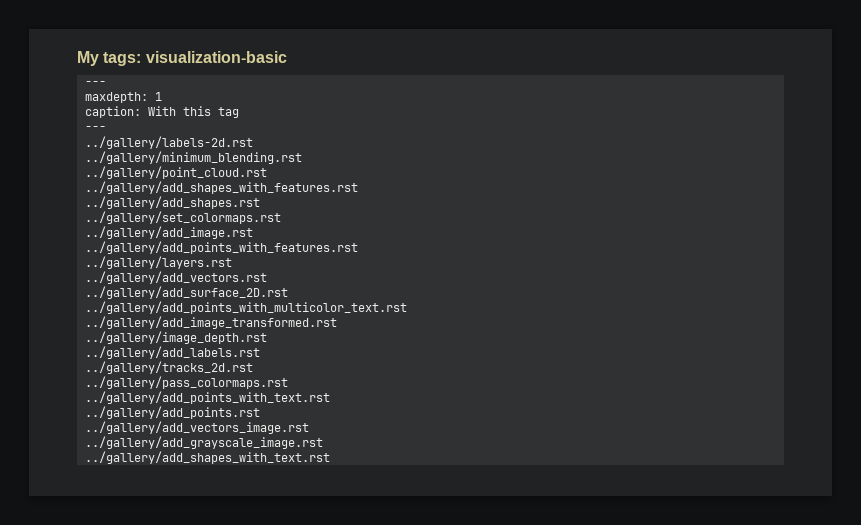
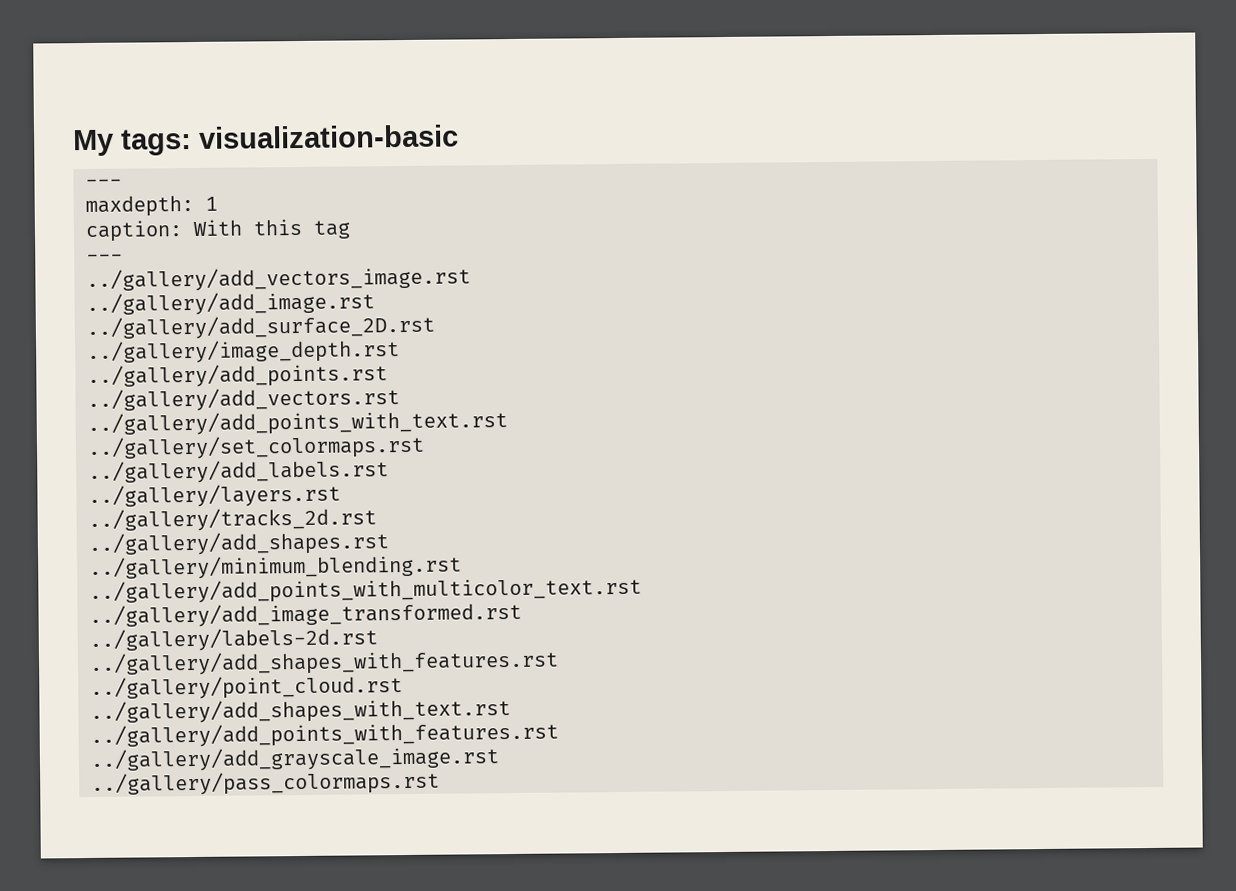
[84,136,253,149] [84,151,302,164] [84,166,267,179] [84,181,358,194] [84,196,260,209] [84,211,281,224] [84,226,253,239] [84,241,358,254] [84,256,232,269] [84,271,267,284] [84,286,288,299] [84,301,407,314] [84,316,337,329] [84,331,267,344] [84,346,260,359] [84,361,253,374] [84,376,288,389] [84,391,330,404] [84,406,260,419] [84,421,309,434] ../gallery/labels-2d.rst // ../gallery/minimum_blending.rst // ../gallery/point_cloud.rst // ../gallery/add_shapes_with_features.rst // ../gallery/add_shapes.rst // ../gallery/set_colormaps.rst // ../gallery/add_image.rst // ../gallery/add_points_with_features.rst // ../gallery/layers.rst // ../gallery/add_vectors.rst // ../gallery/add_surface_2D.rst // ../gallery/add_points_with_multicolor_text.rst // ../gallery/add_image_transformed.rst // ../gallery/image_depth.rst // ../gallery/add_labels.rst // ../gallery/tracks_2d.rst // ../gallery/pass_colormaps.rst // ../gallery/add_points_with_text.rst // ../gallery/add_points.rst // ../gallery/add_vectors_image.rst -> [86,266,472,293] [86,291,376,317] [86,314,436,340] [87,339,401,364] [87,363,389,388] [87,387,401,412] [87,410,509,436] [87,434,426,460] [88,459,390,484] [88,483,342,508] [88,507,378,532] [88,531,391,556] [89,554,463,580] [89,576,643,604] [89,601,523,628] [89,627,379,652] [89,649,560,676] [90,675,404,700] [90,698,512,724] [90,721,560,748] ../gallery/add_vectors_image.rst // ../gallery/add_image.rst // ../gallery/add_surface_2D.rst // ../gallery/image_depth.rst // ../gallery/add_points.rst // ../gallery/add_vectors.rst // ../gallery/add_points_with_text.rst // ../gallery/set_colormaps.rst // ../gallery/add_labels.rst // ../gallery/layers.rst // ../gallery/tracks_2d.rst // ../gallery/add_shapes.rst // ../gallery/minimum_blending.rst // ../gallery/add_points_with_multicolor_text.rst // ../gallery/add_image_transformed.rst // ../gallery/labels-2d.rst // ../gallery/add_shapes_with_features.rst // ../gallery/point_cloud.rst // ../gallery/add_shapes_with_text.rst // ../gallery/add_points_with_features.rst
[84,451,330,464] ../gallery/add_shapes_with_text.rst -> [91,770,441,796] ../gallery/pass_colormaps.rst

